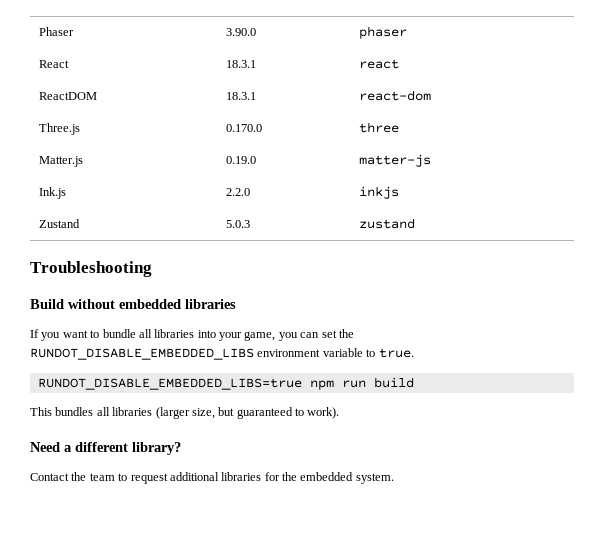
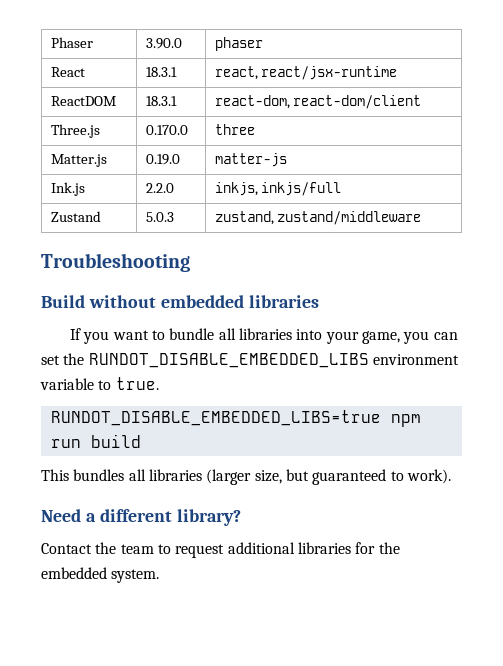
[358,59,399,69] react -> [214,66,398,80] react, react/jsx-runtime
[358,90,431,101] react-dom -> [214,95,422,109] react-dom, react-dom/client
[358,186,399,199] inkjs -> [214,182,342,196] inkjs, inkjs/full
[358,218,415,229] zustand -> [214,211,422,225] zustand, zustand/middleware

